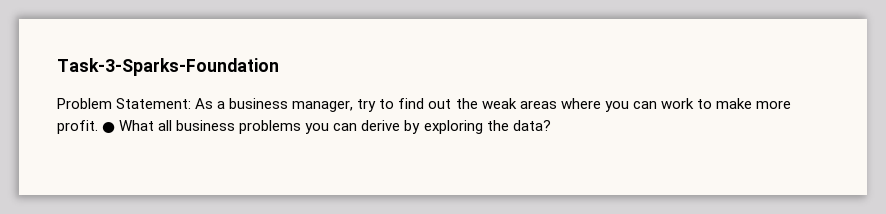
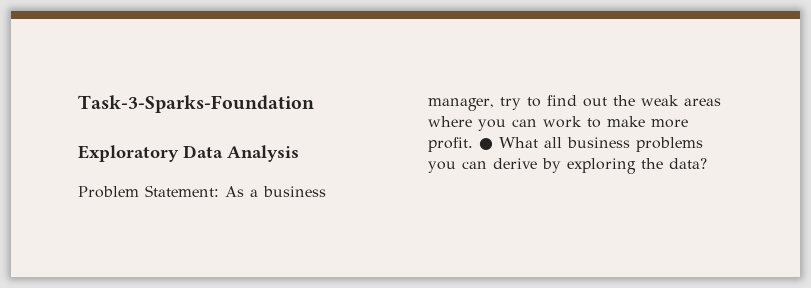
(279, 67) none -> [78,145,299,162] // Exploratory Data Analysis

